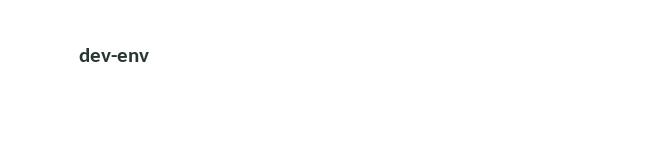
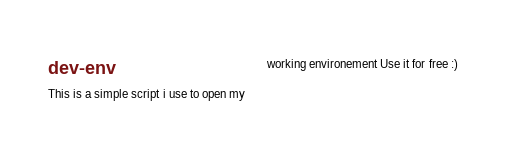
(149, 55) none -> [48,89,245,101] [266,59,458,71] // This is a simple script i use to open my working environement Use it for free :)

